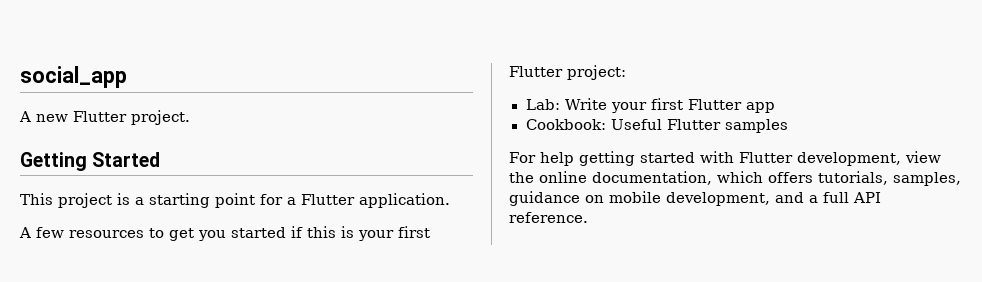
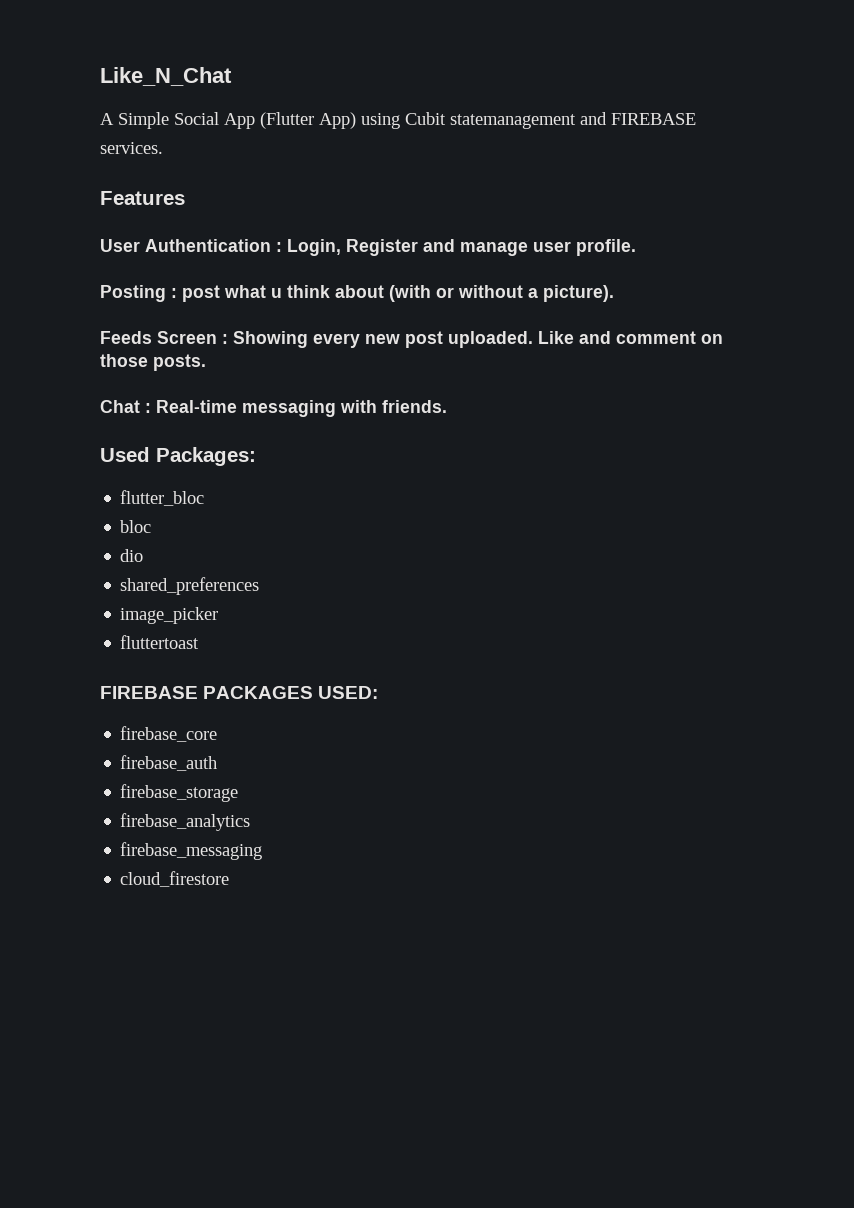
[20,66,127,88] [19,110,190,125] [20,152,161,171] [20,193,450,208] [19,226,430,241] [509,65,626,80] [525,98,775,113] [525,119,788,133] [509,151,941,166] [509,171,961,186] [509,191,881,206] [509,212,588,223] social_app // A new Flutter project. // Getting Started // This project is a starting point for a Flutter application. // A few resources to get you started if this is your first Flutter project: // Lab: Write your first Flutter app // Cookbook: Useful Flutter samples // For help getting started with Flutter development, view the online documentation, which offers tutorials, samples, guidance on mobile development, and a full API reference. -> [100,67,232,86] [100,112,696,129] [100,142,163,154] [100,191,185,205] [100,239,636,256] [100,285,614,302] [100,331,723,348] [100,354,206,371] [100,400,447,417] [100,447,256,466] [120,490,205,506] [120,520,152,533] [120,549,144,562] [120,577,260,595] [120,607,219,624] [120,635,200,649] [100,686,379,699] [120,726,218,742] [120,755,218,771] [120,784,239,802] [120,813,251,831] [120,842,263,860] [120,871,230,887] Like_N_Chat // A Simple Social App (Flutter App) using Cubit statemanagement and FIREBASE services. // Features // User Authentication : Login, Register and manage user profile. // Posting : post what u think about (with or without a picture). // Feeds Screen : Showing every new post uploaded. Like and comment on those posts. // Chat : Real-time messaging with friends. // Used Packages: // flutter_bloc // bloc // dio // shared_preferences // image_picker // fluttertoast // FIREBASE PACKAGES USED: // firebase_core // firebase_auth // firebase_storage // firebase_analytics // firebase_messaging // cloud_firestore

